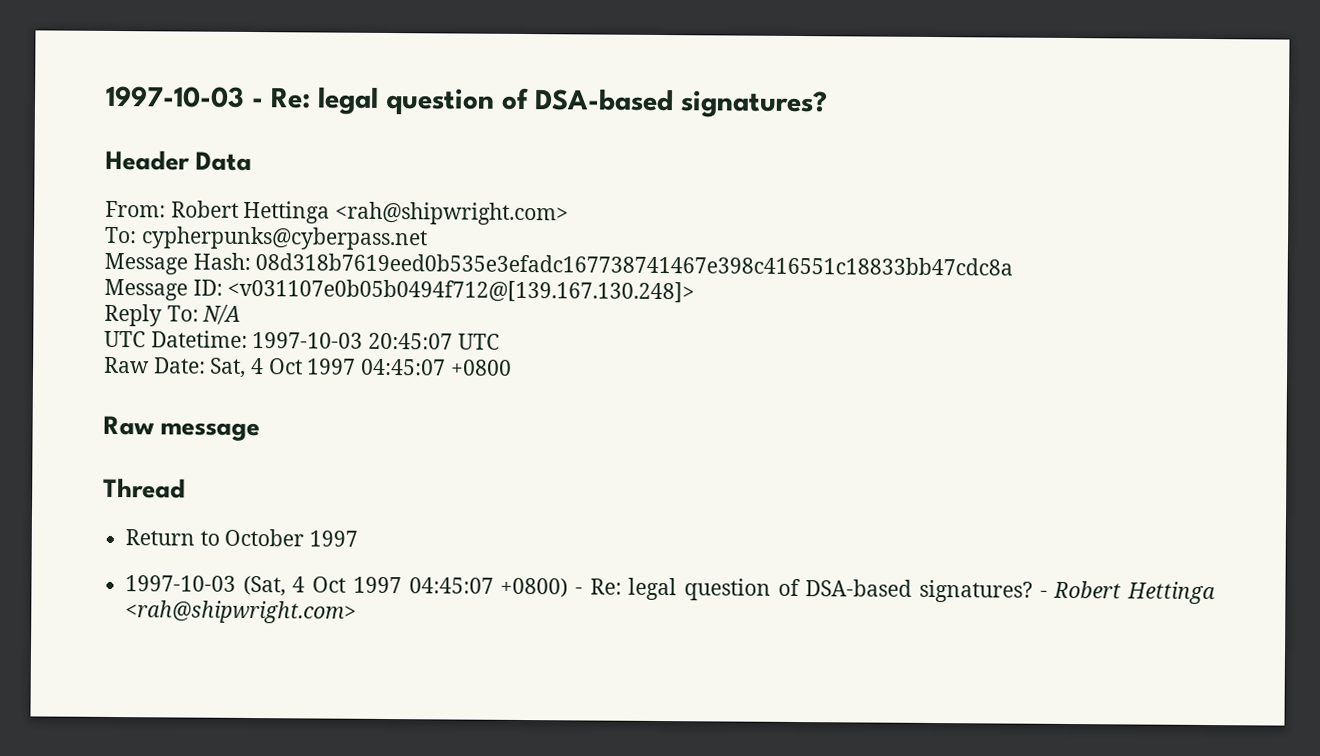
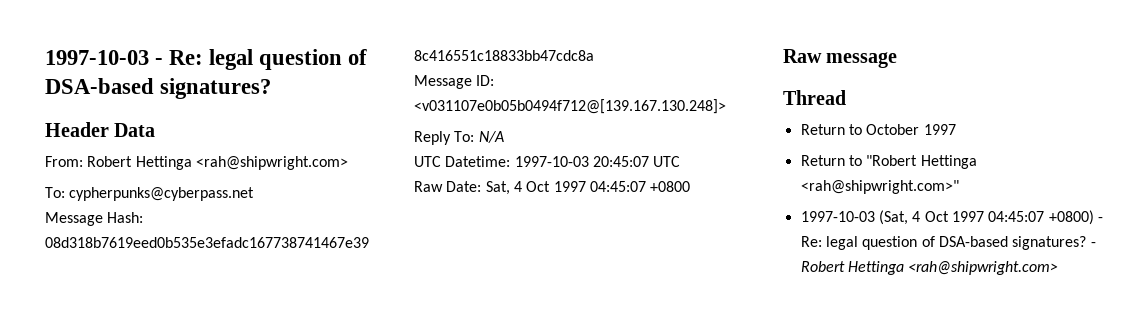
(359, 538) none -> [800,155,977,169] [800,180,959,194] // Return to "Robert Hettinga <rah@shipwright.com>"

